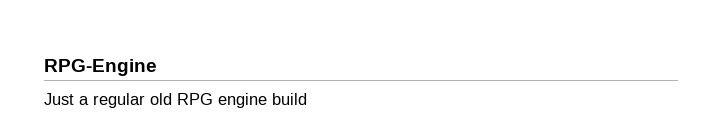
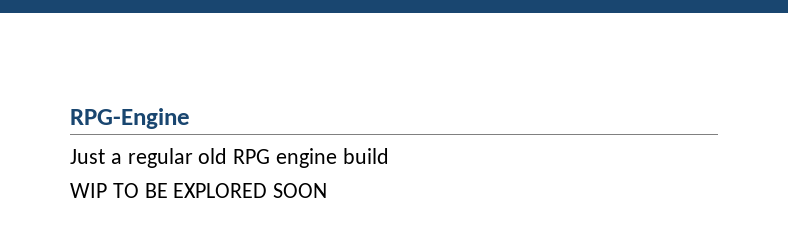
(307, 99) none -> [70,183,328,198] // WIP TO BE EXPLORED SOON

